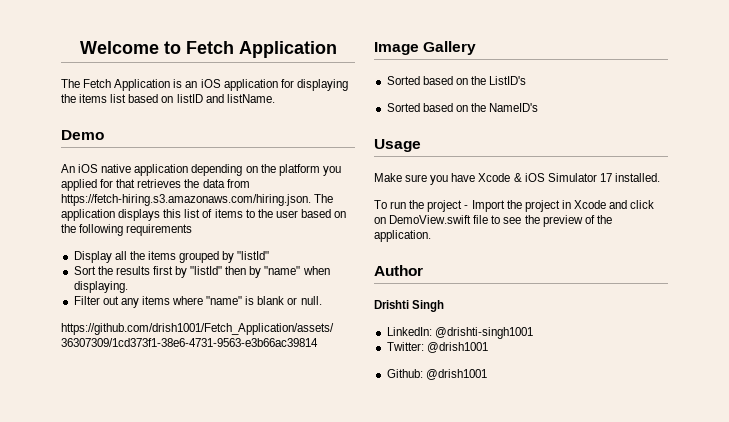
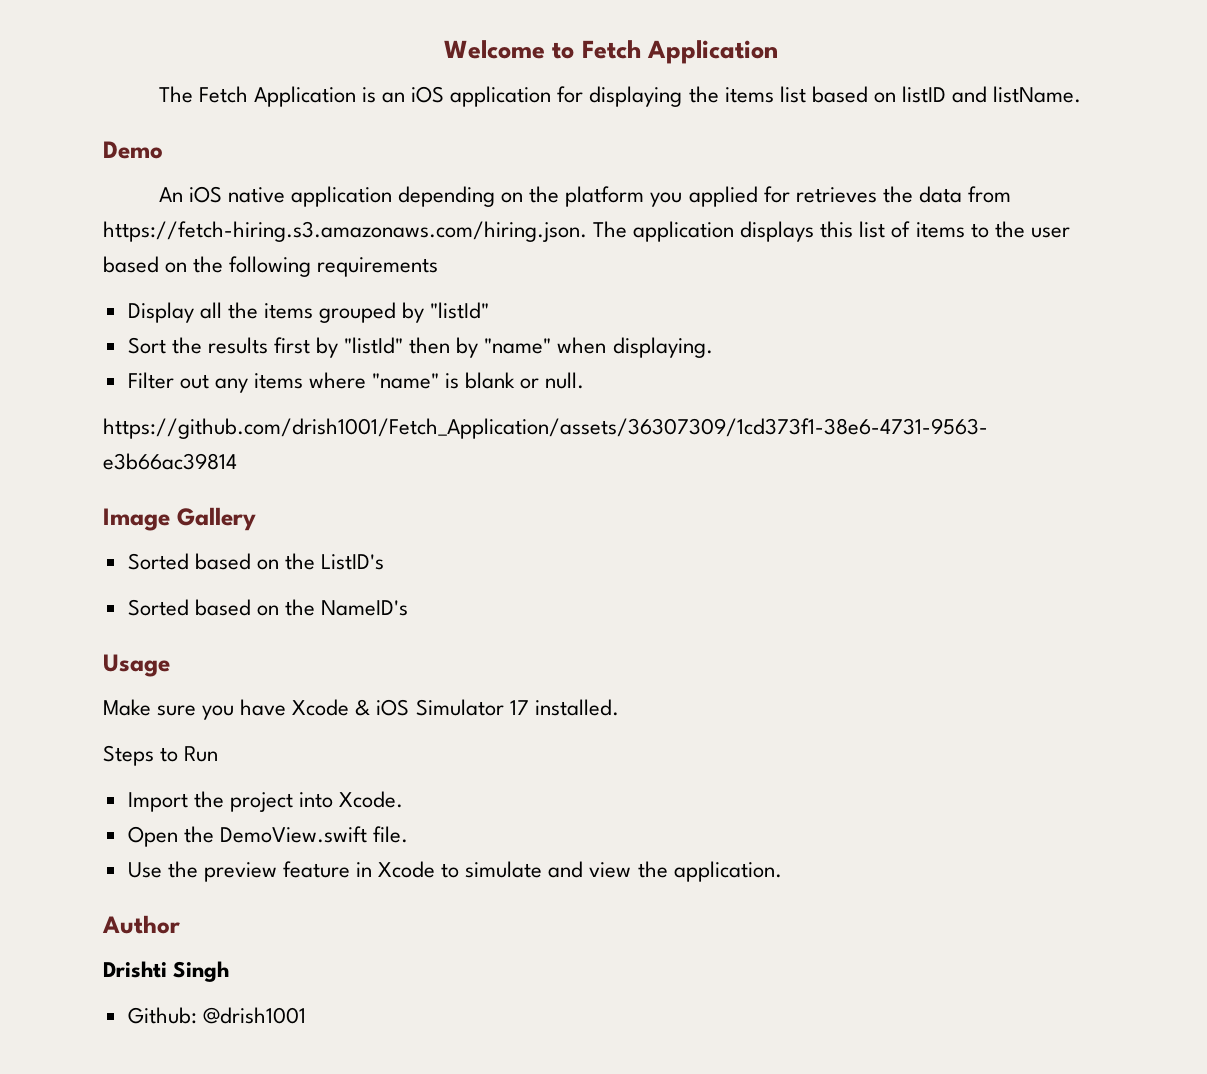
[116,179,136,188] that -> (790, 194) none
[374,200,655,212] [374,215,595,227] To run the project - Import the project in Xcode and click on DemoView.swift file to see the preview of -> [103,745,219,766] [127,791,404,812] [127,826,408,847] [127,861,632,882] Steps to Run // Import the project into Xcode. // Open the DemoView.swift file. // Use the preview feature in Xcode to simulate and view
[386,327,533,339] [386,342,488,353] // LinkedIn: @drishti-singh1001 // Twitter: @drish1001 -> (230, 971) none

